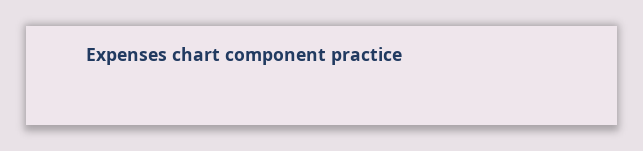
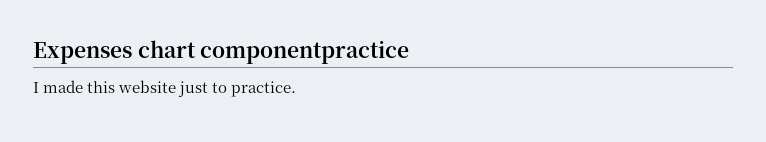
[225,47,402,65] component practice -> [200,40,410,64] [33,80,297,97] componentpractice // I made this website just to practice.

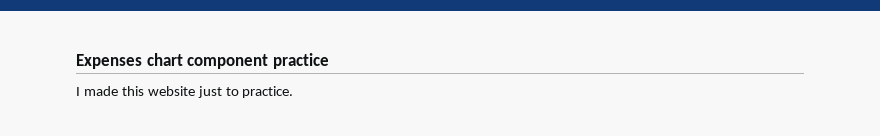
[200,40,410,64] componentpractice -> [187,53,329,69] component practice

